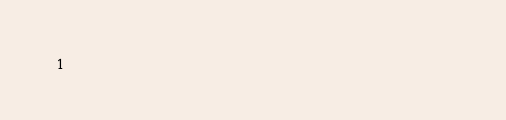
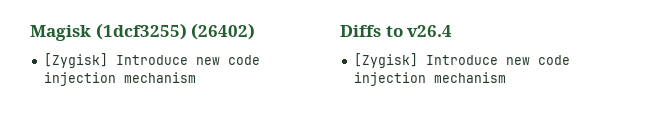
[57,58,64,69] 1 -> [30,23,256,41] [43,53,260,68] [43,72,196,86] [340,25,453,37] [353,53,570,68] [353,72,506,86] Magisk (1dcf3255) (26402) // [Zygisk] Introduce new code injection mechanism // Diffs to v26.4 // [Zygisk] Introduce new code injection mechanism

